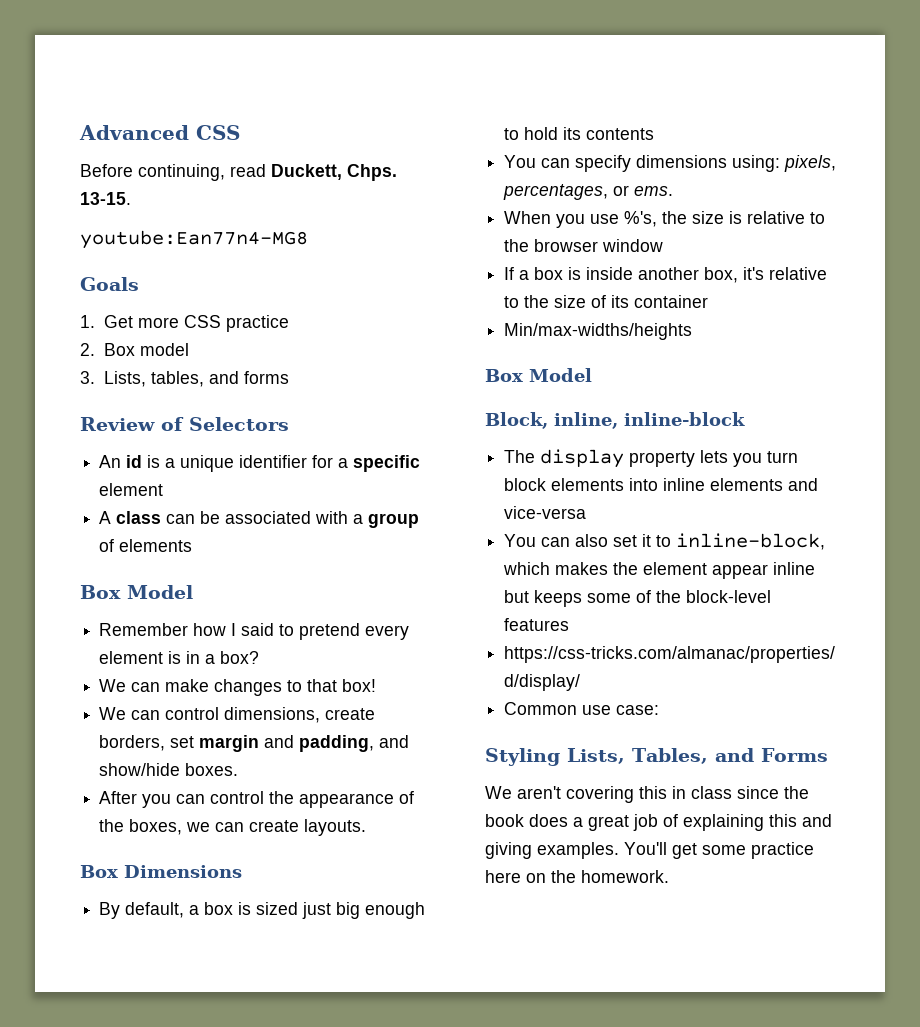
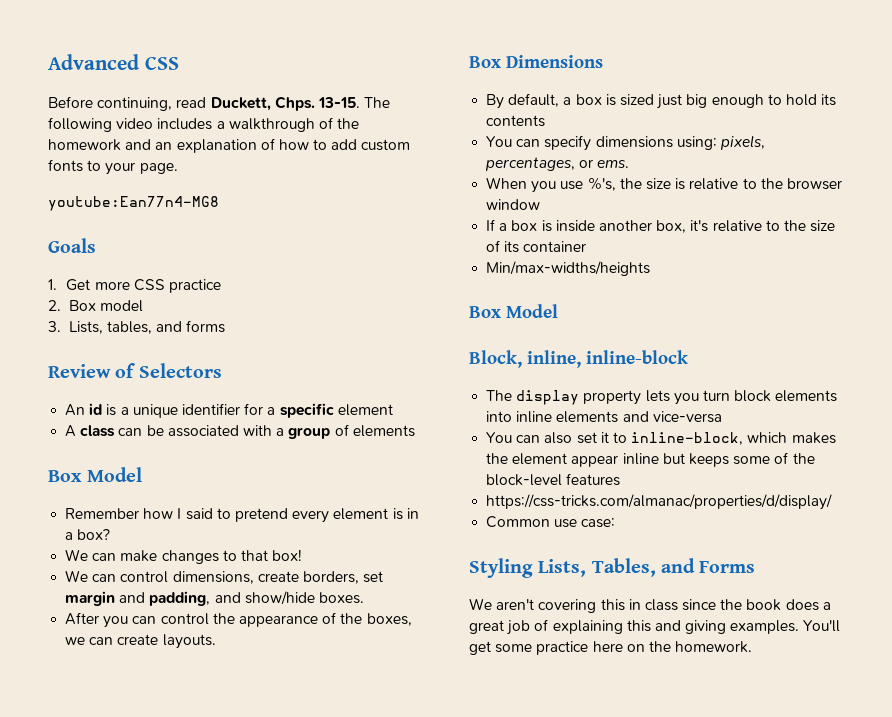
(131, 198) none -> [364,97,391,108] [48,117,360,132] [48,138,411,153] [48,159,178,175] The following video includes a walkthrough of the homework and an explanation of how to add custom fonts to your page.

